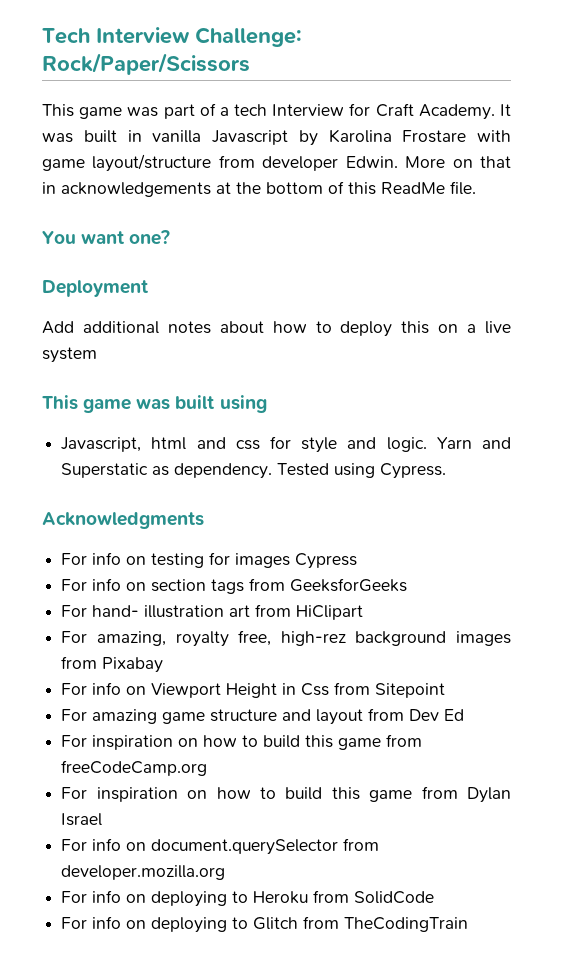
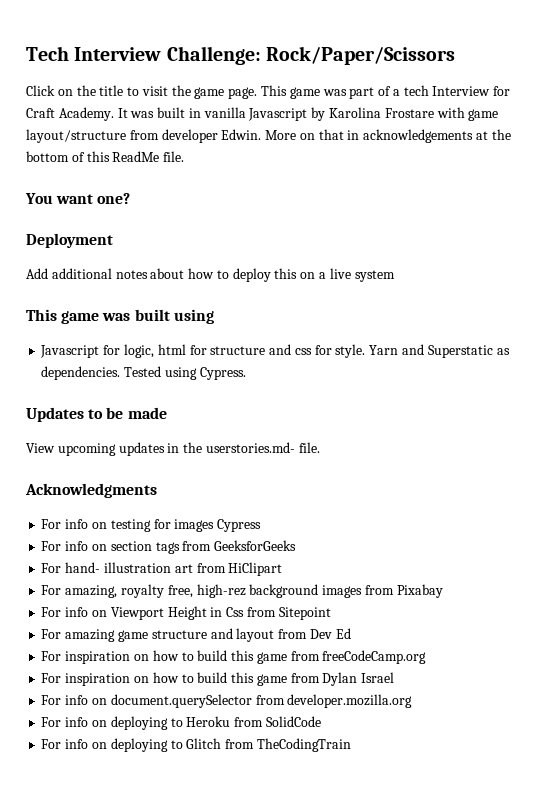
(250, 64) none -> [26,85,258,99] Click on the title to visit the game page.
[61,436,427,453] Javascript, html and css for style and logic. -> [40,344,366,358] Javascript for logic, html for structure and css for style.
[174,463,273,479] dependency. -> [41,366,121,380] dependencies.
(447, 471) none -> [26,407,167,422] [26,442,320,456] // Updates to be made // View upcoming updates in the userstories.md- file.

